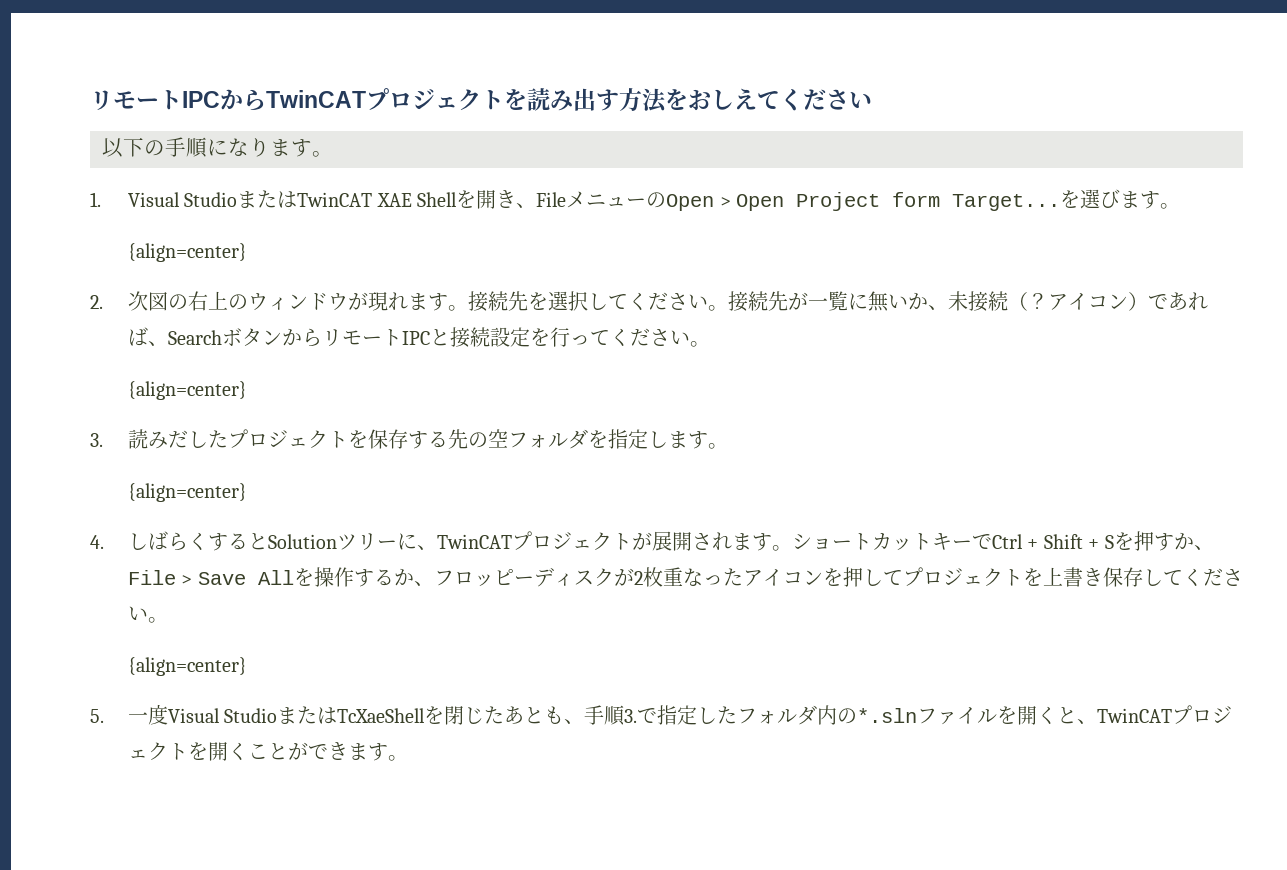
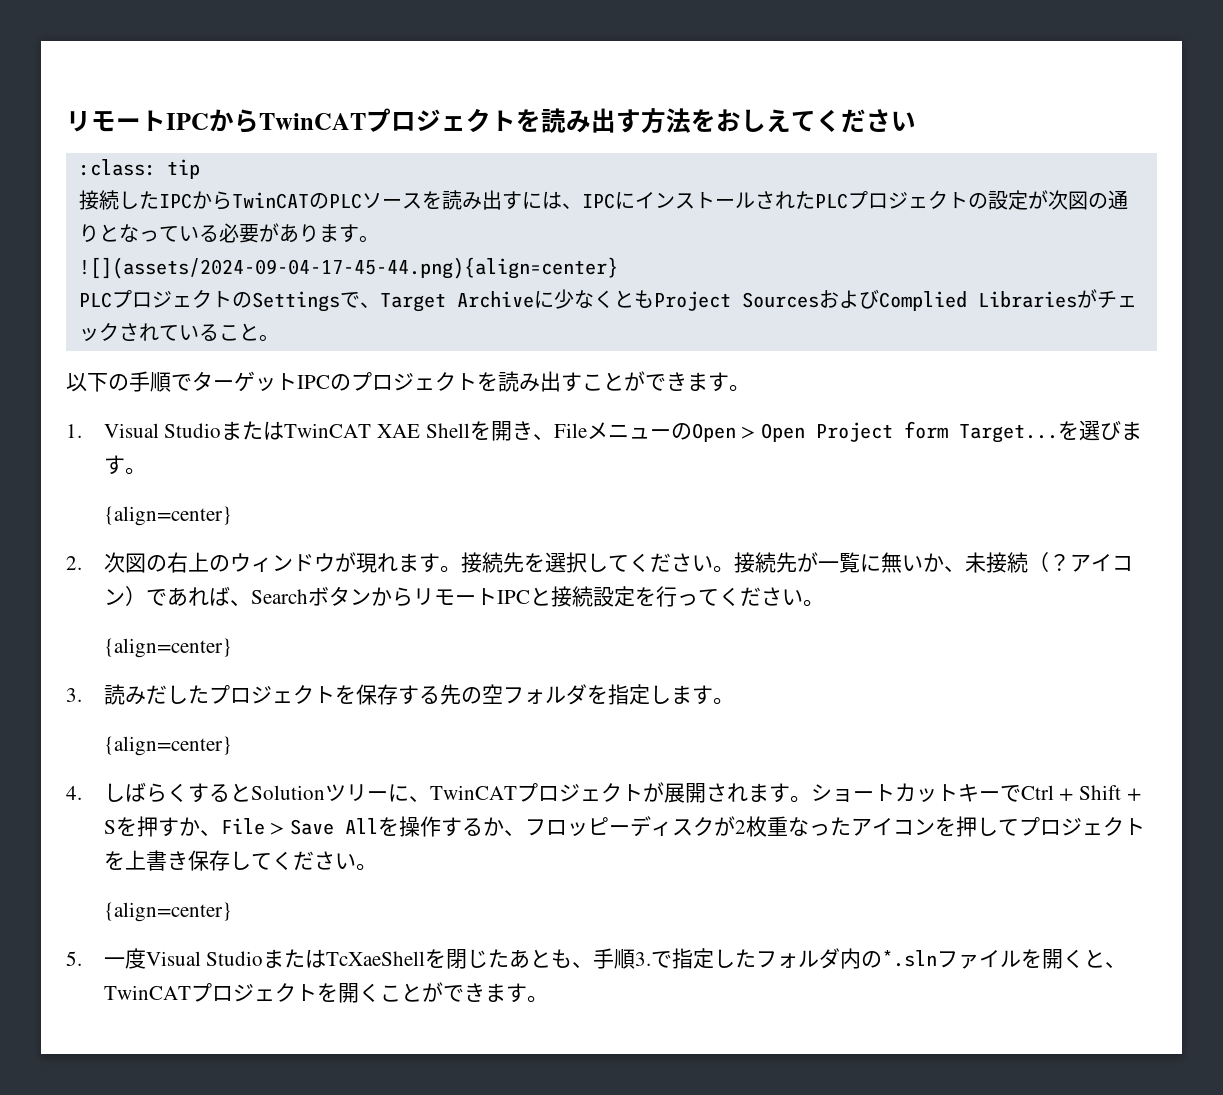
[102,137,270,158] 以下の手順になり -> [78,159,200,179] [78,190,1128,210] [78,223,379,243] [78,257,618,279] [78,289,1137,312] [78,322,279,342] [66,371,687,392] :class: tip // 接続したIPCからTwinCATのPLCソースを読み出すには、IPCにインストールされたPLCプロジェクトの設定が次図の通りとなっている必要があります。 // ![](assets/2024-09-04-17-45-44.png){align=center} // PLCプロジェクトのSettingsで、Target Archiveに少なくともProject SourcesおよびComplied Librariesがチェックされていること。 // 以下の手順でターゲットIPCのプロジェクトを読み出すことができ

